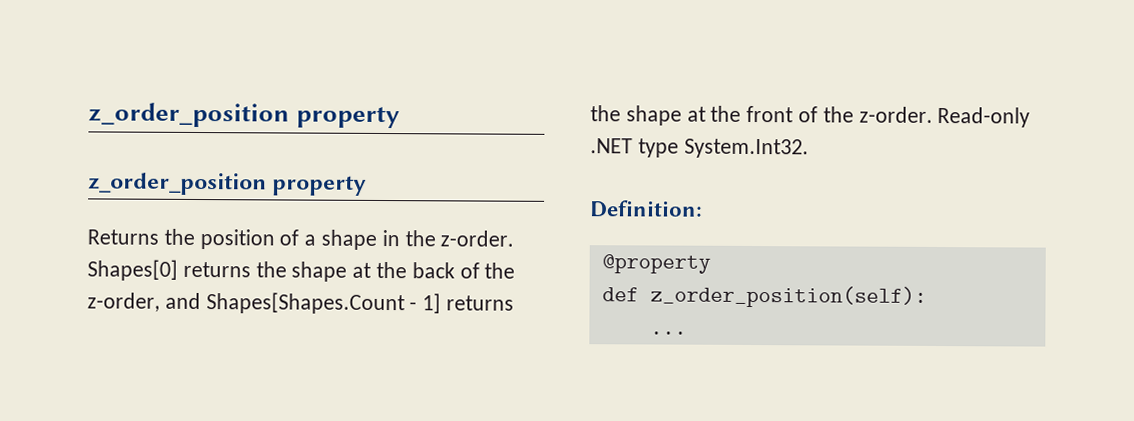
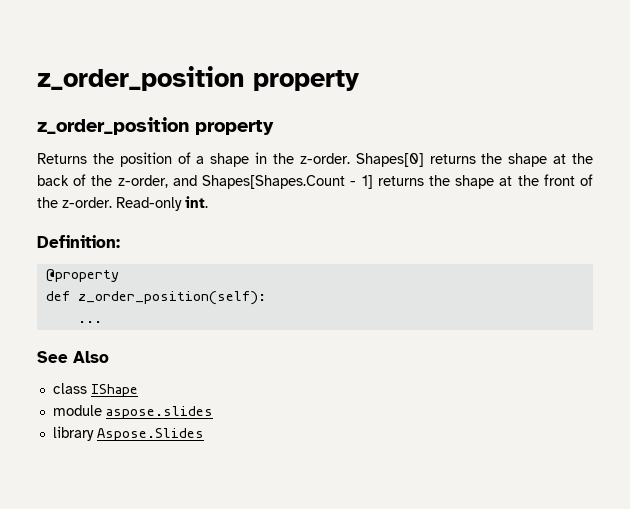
[590,138,809,159] .NET type System.Int32. -> [185,196,208,208] int.
(687, 333) none -> [37,351,109,363] [52,383,138,397] [52,405,213,419] [52,426,204,441] // See Also // class IShape // module aspose.slides // library Aspose.Slides

